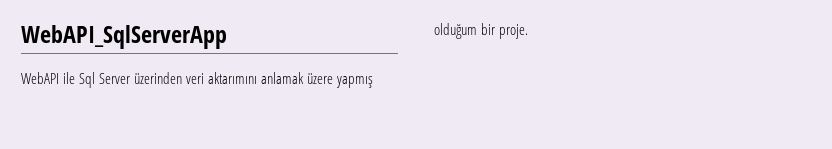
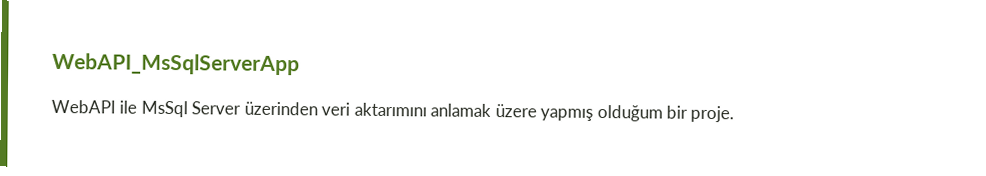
[21,25,227,49] WebAPI_SqlServerApp -> [52,52,300,76] WebAPI_MsSqlServerApp
[79,72,96,88] Sql -> [140,100,188,118] MsSql

